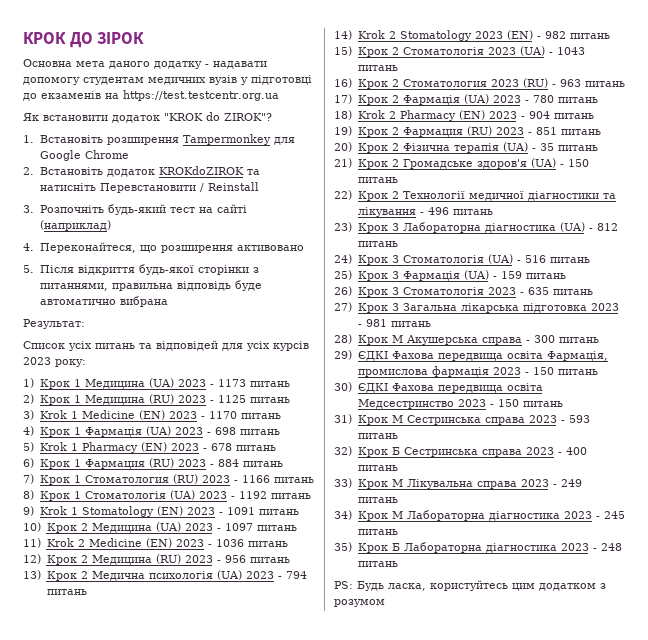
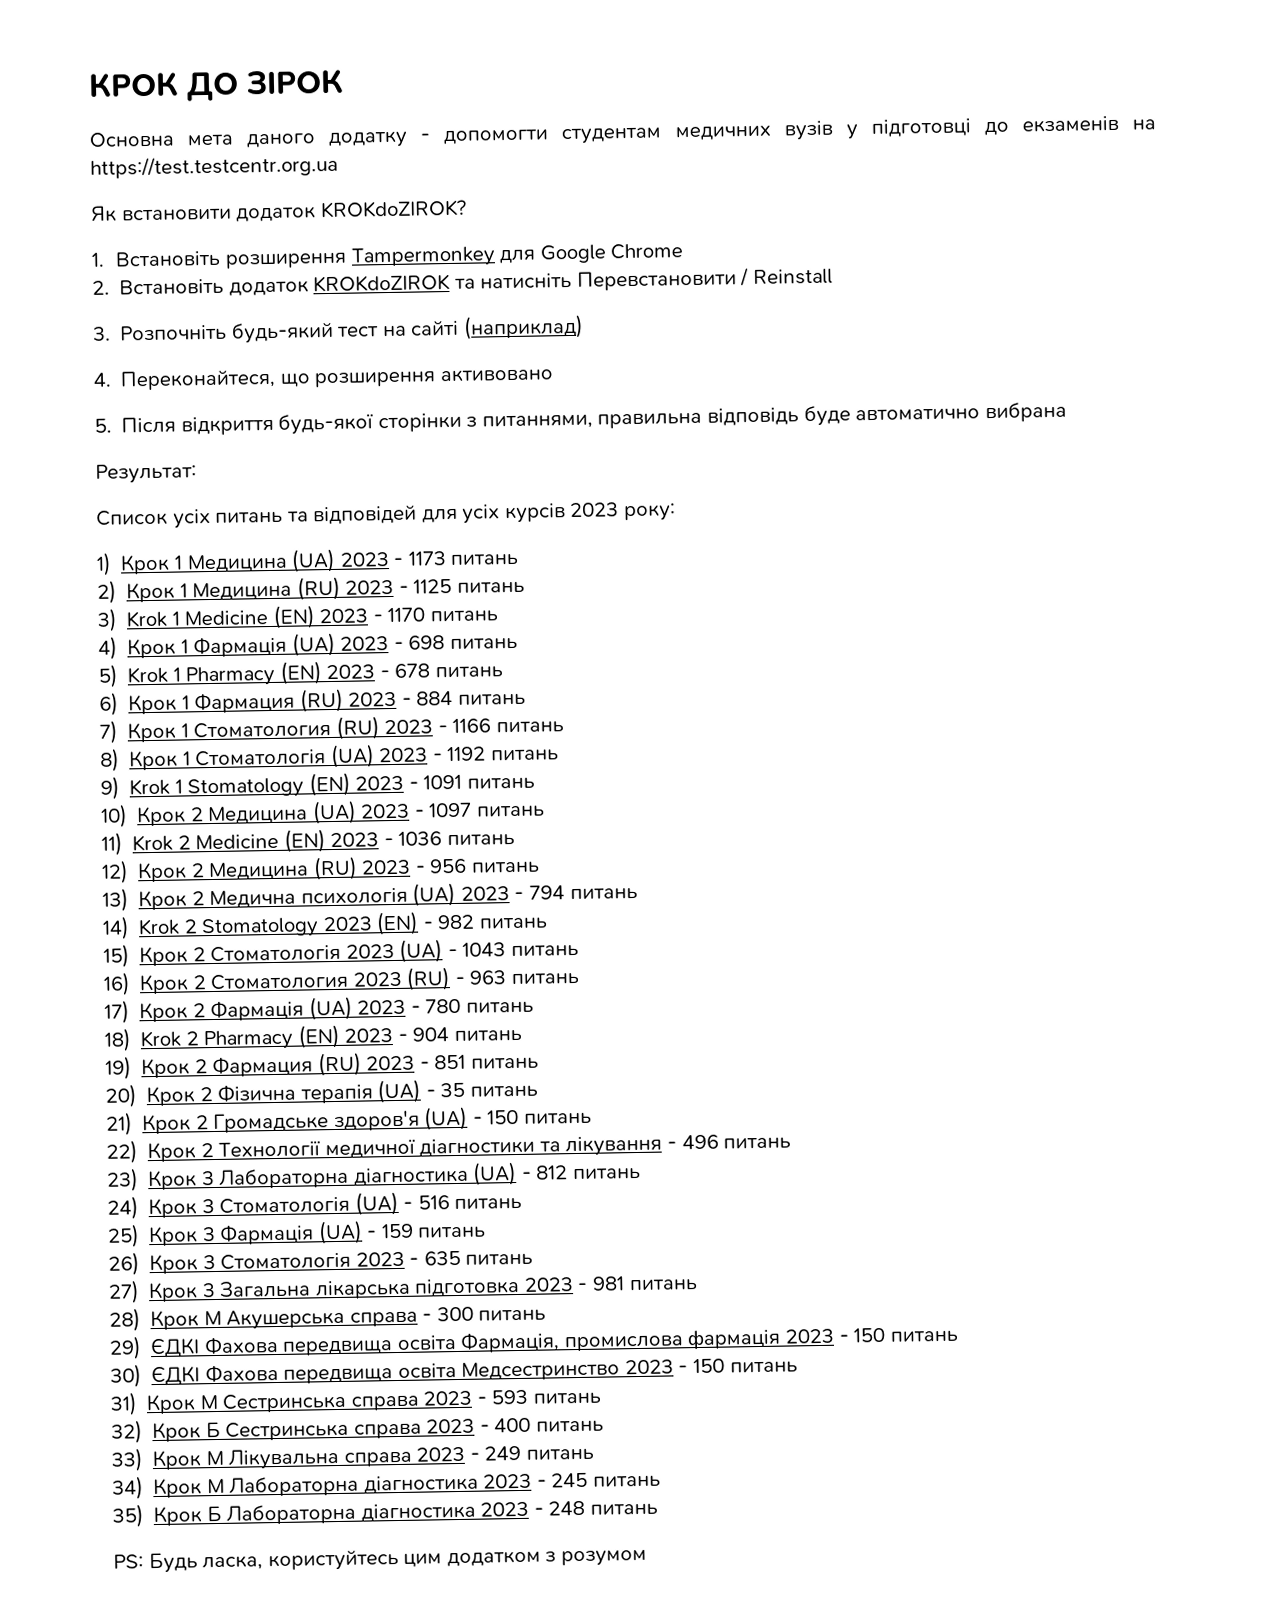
[213,61,267,69] [23,77,80,85] надавати допомогу -> [443,129,550,145] допомогти
[164,112,272,121] "KROK do ZIROK"? -> [319,199,467,219] KROKdoZIROK?

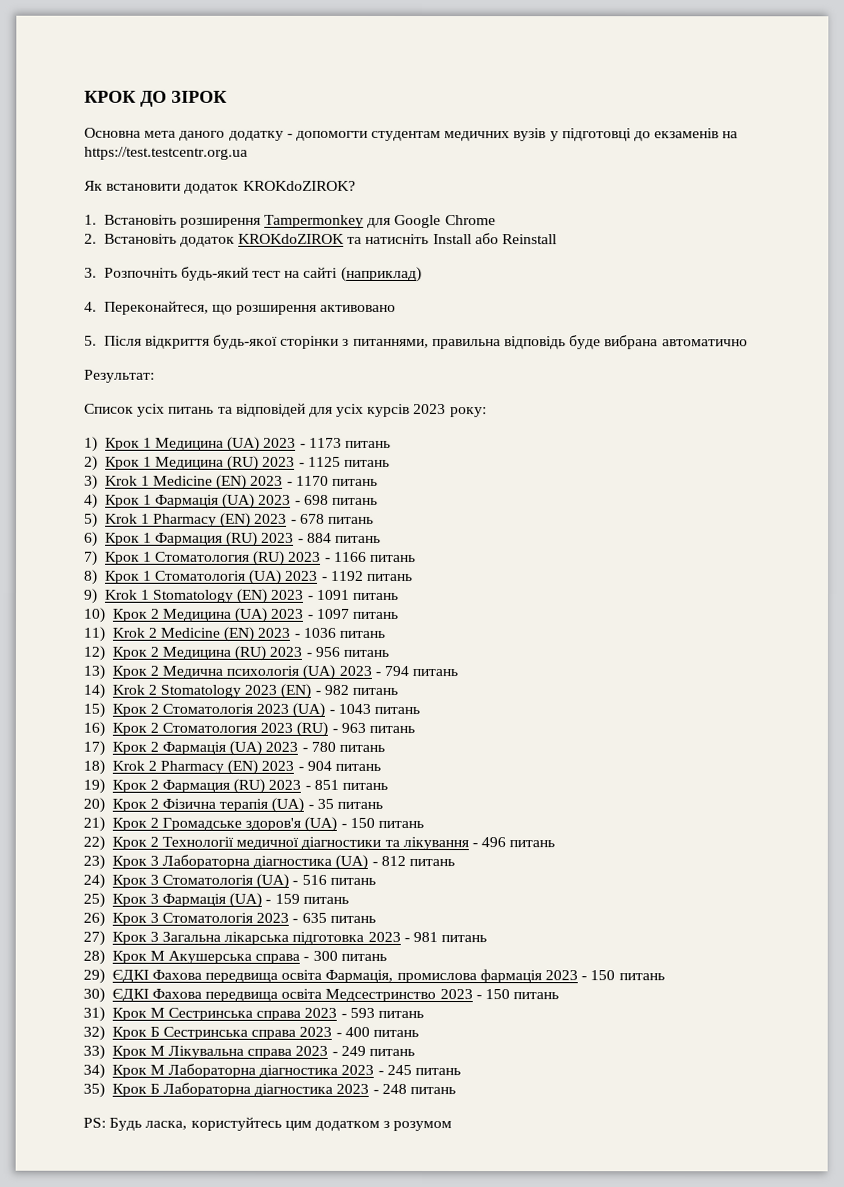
[576,268,750,291] Перевстановити / -> [432,233,499,245] Install або
(851, 416) none -> [604,335,659,350] вибрана
[984,401,1067,423] вибрана -> (748, 343) none

